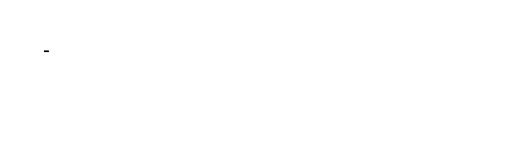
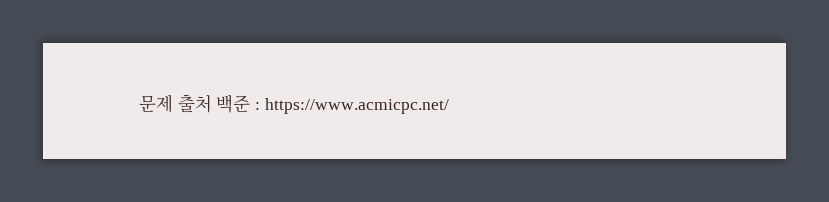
[43,50,50,57] - -> [139,94,449,114] 문제 출처 백준 : https://www.acmicpc.net/

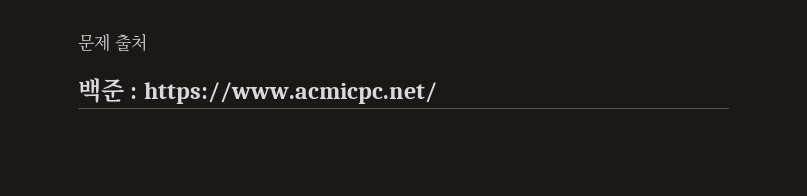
(212, 103) none -> (147, 42) //

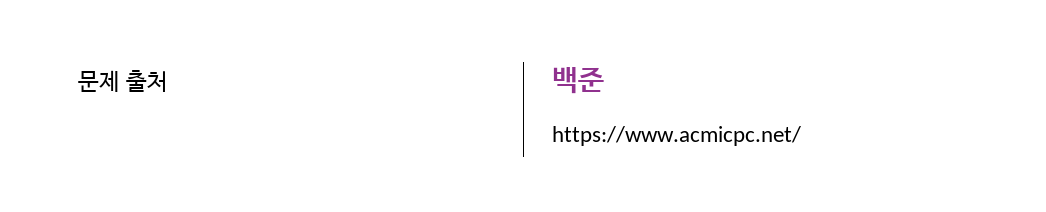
[130,87,138,99] : -> (604, 80) //

